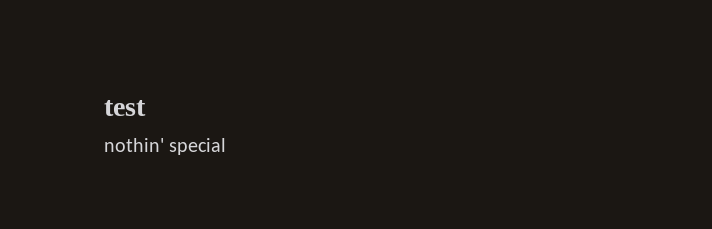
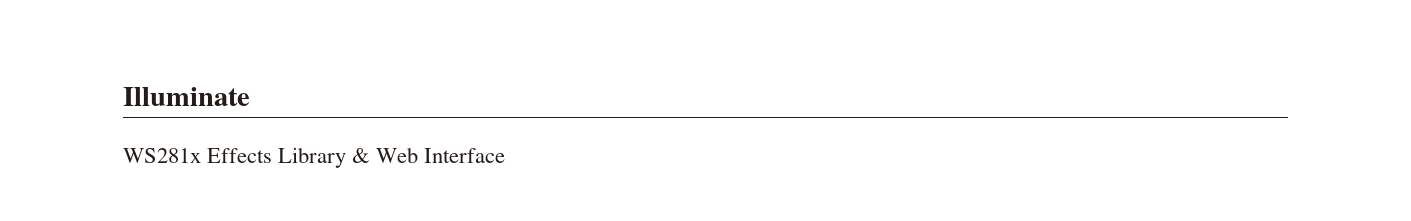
[104,100,146,116] [104,138,227,155] test // nothin' special -> [123,87,250,106] [123,147,506,168] Illuminate // WS281x Effects Library & Web Interface

